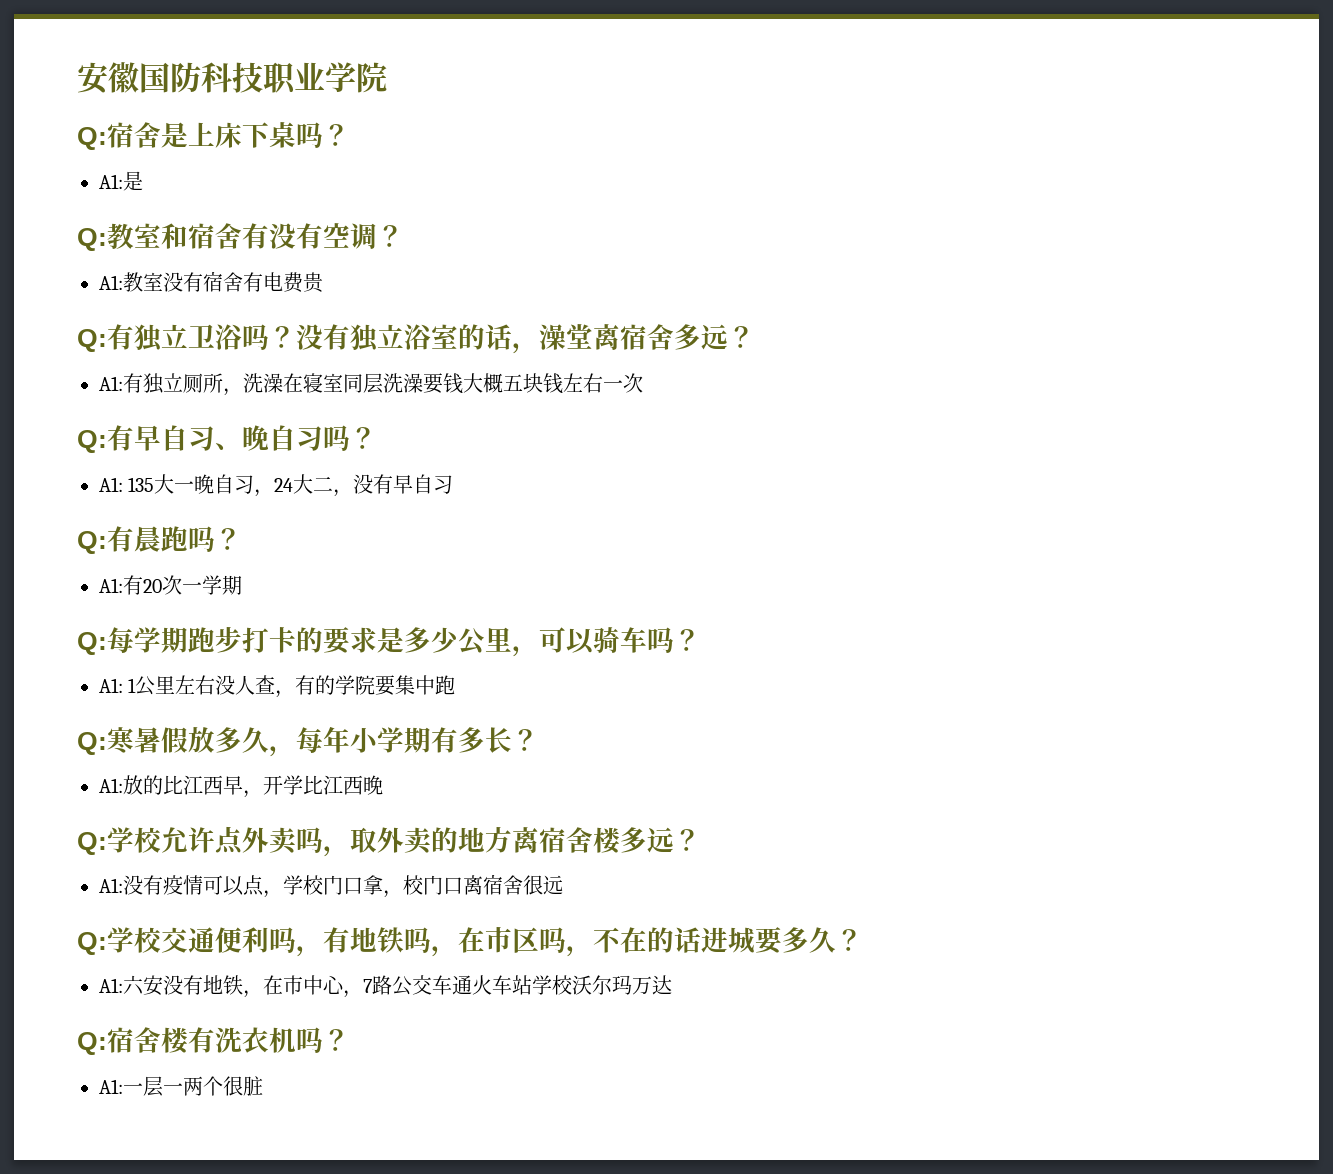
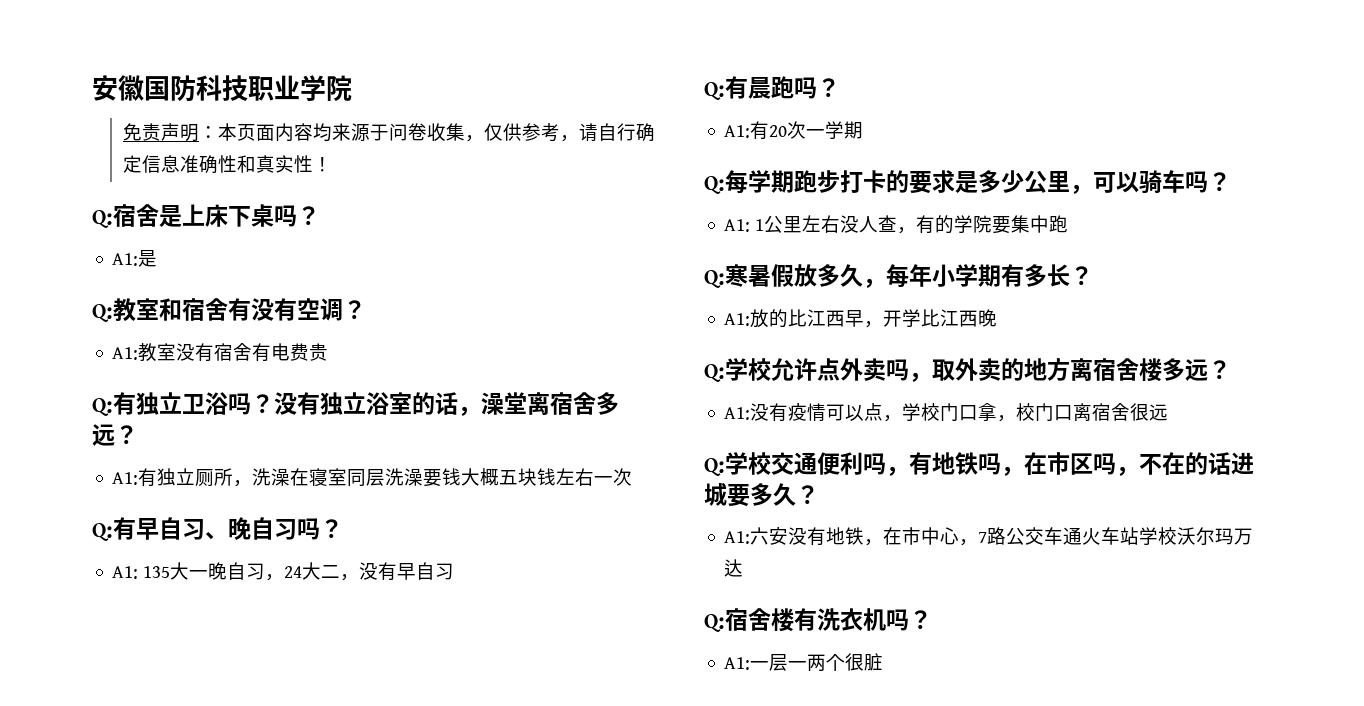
(387, 77) none -> [122,123,655,142] [122,155,332,174] // 免责声明：本页面内容均来源于问卷收集，仅供参考，请自行确定信息准确性和真实性！

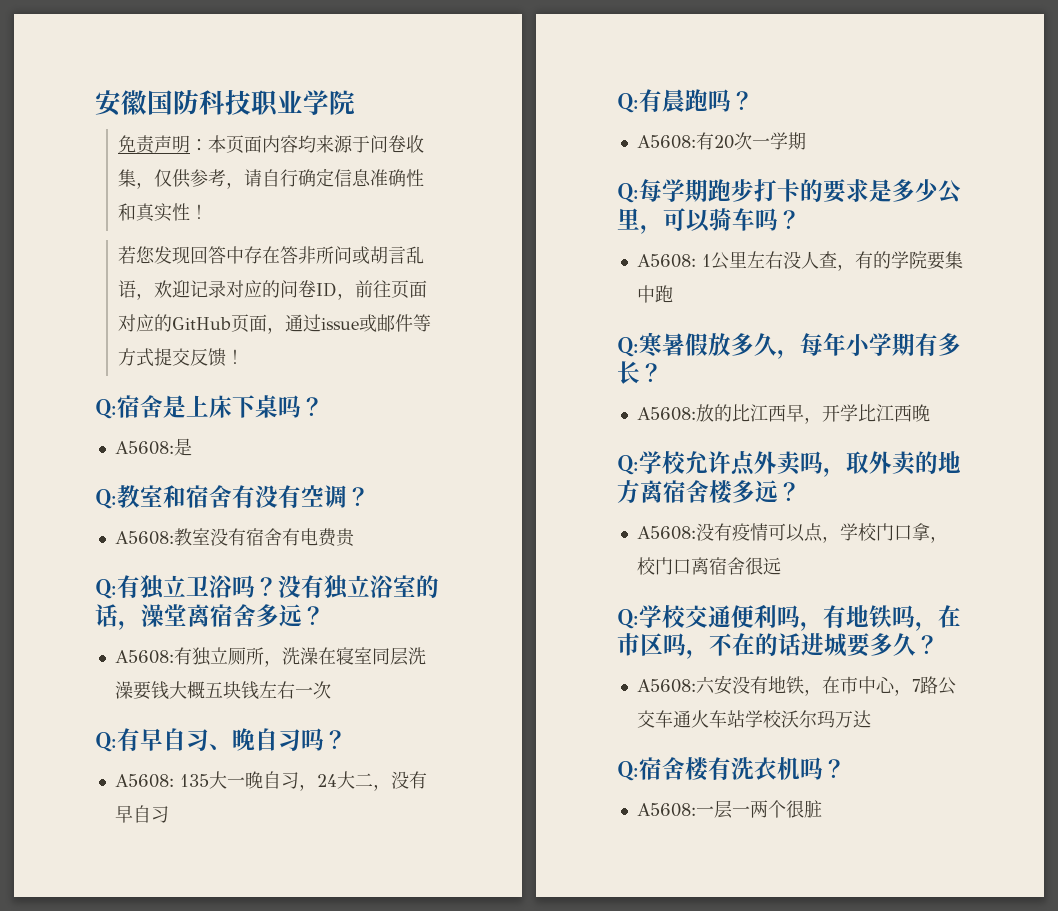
(332, 164) none -> [118,246,425,264] [118,280,428,300] [118,314,432,334] [118,348,245,367] // 若您发现回答中存在答非所问或胡言乱语，欢迎记录对应的问卷ID，前往页面对应的GitHub页面，通过issue或邮件等方式提交反馈！
[112,253,139,266] A1: -> [114,441,174,455] A5608:
[112,347,139,360] A1: -> [114,531,174,545] A5608:
[112,472,139,485] A1: -> [114,650,174,664] A5608:
[112,566,139,579] A1: -> [114,774,174,788] A5608:
[724,125,751,138] A1: -> [636,135,696,149] A5608:
[724,219,751,232] A1: -> [636,254,696,268] A5608:
[724,313,751,326] A1: -> [636,407,696,421] A5608:
[724,407,751,420] A1: -> [636,526,696,540] A5608:
[724,531,751,544] A1: -> [636,679,696,693] A5608:
[724,657,751,670] A1: -> [636,803,696,817] A5608:

